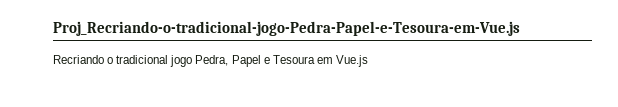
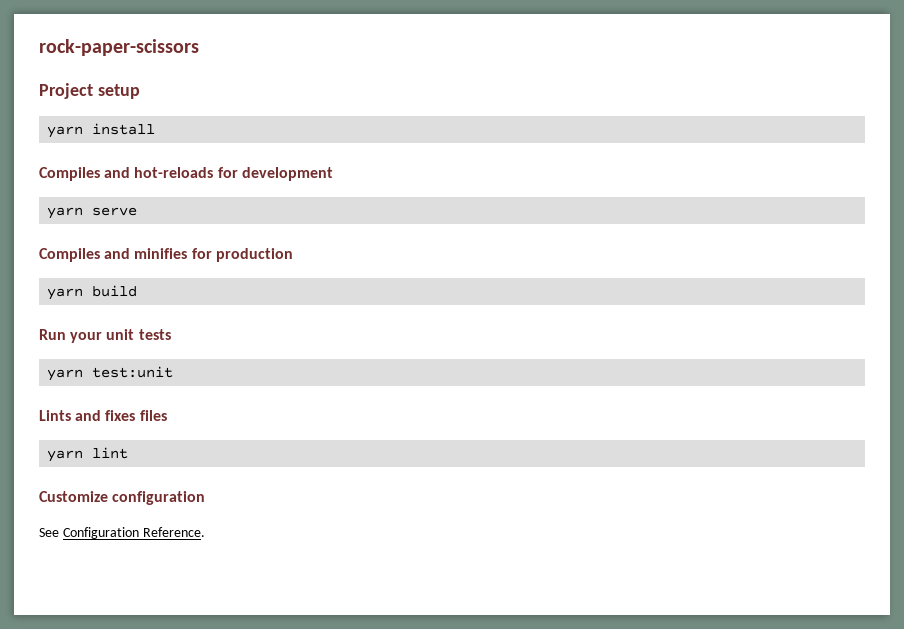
[53,21,520,36] [53,55,368,67] Proj_Recriando-o-tradicional-jogo-Pedra-Papel-e-Tesoura-em-Vue.js // Recriando o tradicional jogo Pedra, Papel e Tesoura em Vue.js -> [39,39,199,56] [39,83,140,99] [47,123,156,138] [39,167,333,181] [47,207,138,219] [39,248,293,262] [47,285,138,300] [39,329,171,343] [47,366,174,381] [39,410,167,421] [47,447,129,462] [39,491,206,505] [39,527,205,539] rock-paper-scissors // Project setup // yarn install // Compiles and hot-reloads for development // yarn serve // Compiles and minifies for production // yarn build // Run your unit tests // yarn test:unit // Lints and fixes files // yarn lint // Customize configuration // See Configuration Reference.

